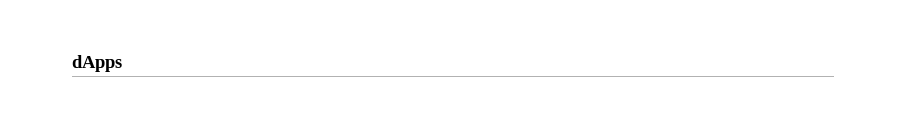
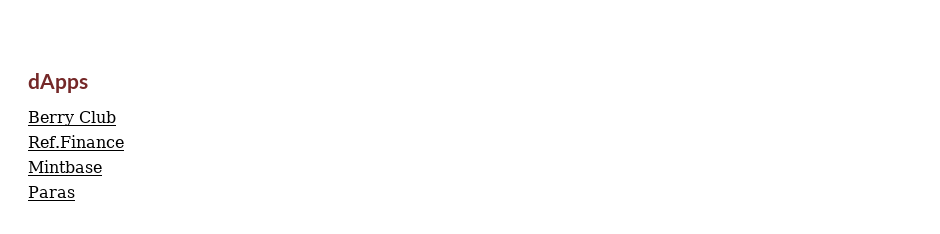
(122, 63) none -> [28,111,116,126] [28,135,124,148] [28,160,102,173] [28,186,75,198] // Berry Club // Ref.Finance // Mintbase // Paras

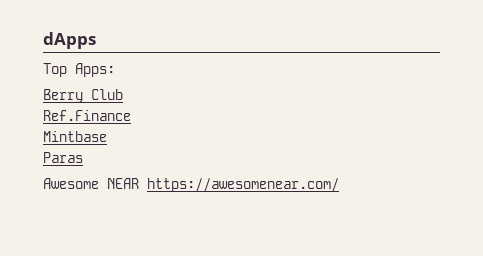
(88, 83) none -> [43,63,115,77] // Top Apps:
(75, 192) none -> [43,178,339,192] // Awesome NEAR https://awesomenear.com/

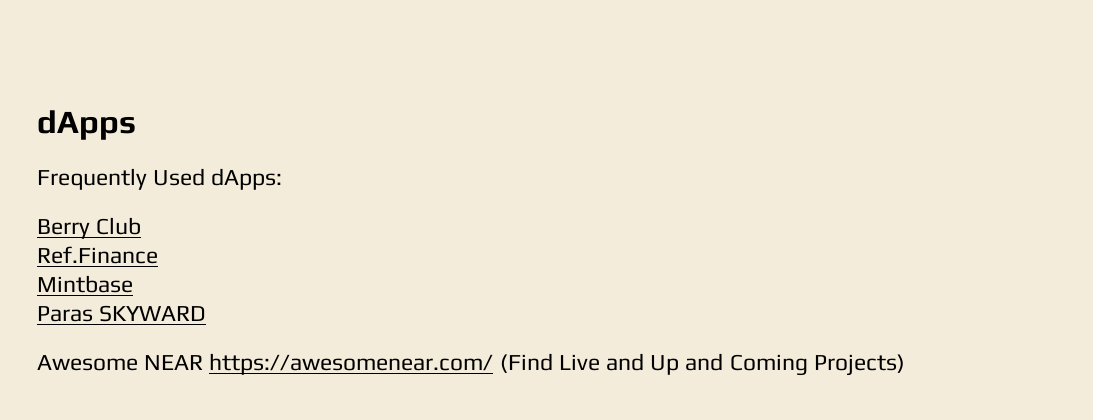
[43,63,115,77] Top Apps: -> [37,168,283,190] Frequently Used dApps:
(83, 157) none -> [99,305,207,322] SKYWARD
(339, 185) none -> [499,353,905,376] (Find Live and Up and Coming Projects)

